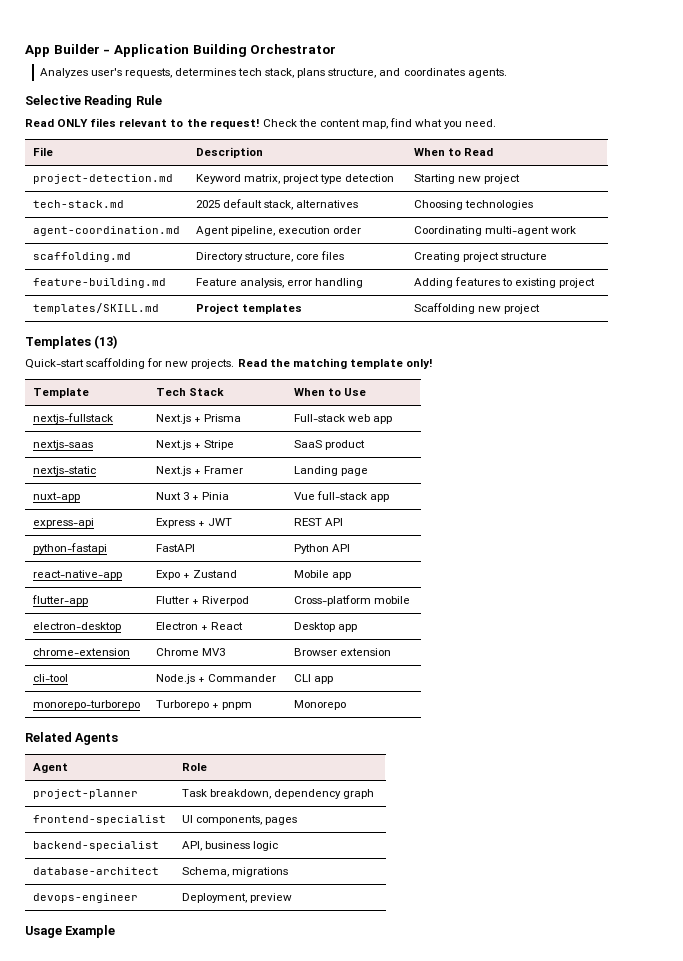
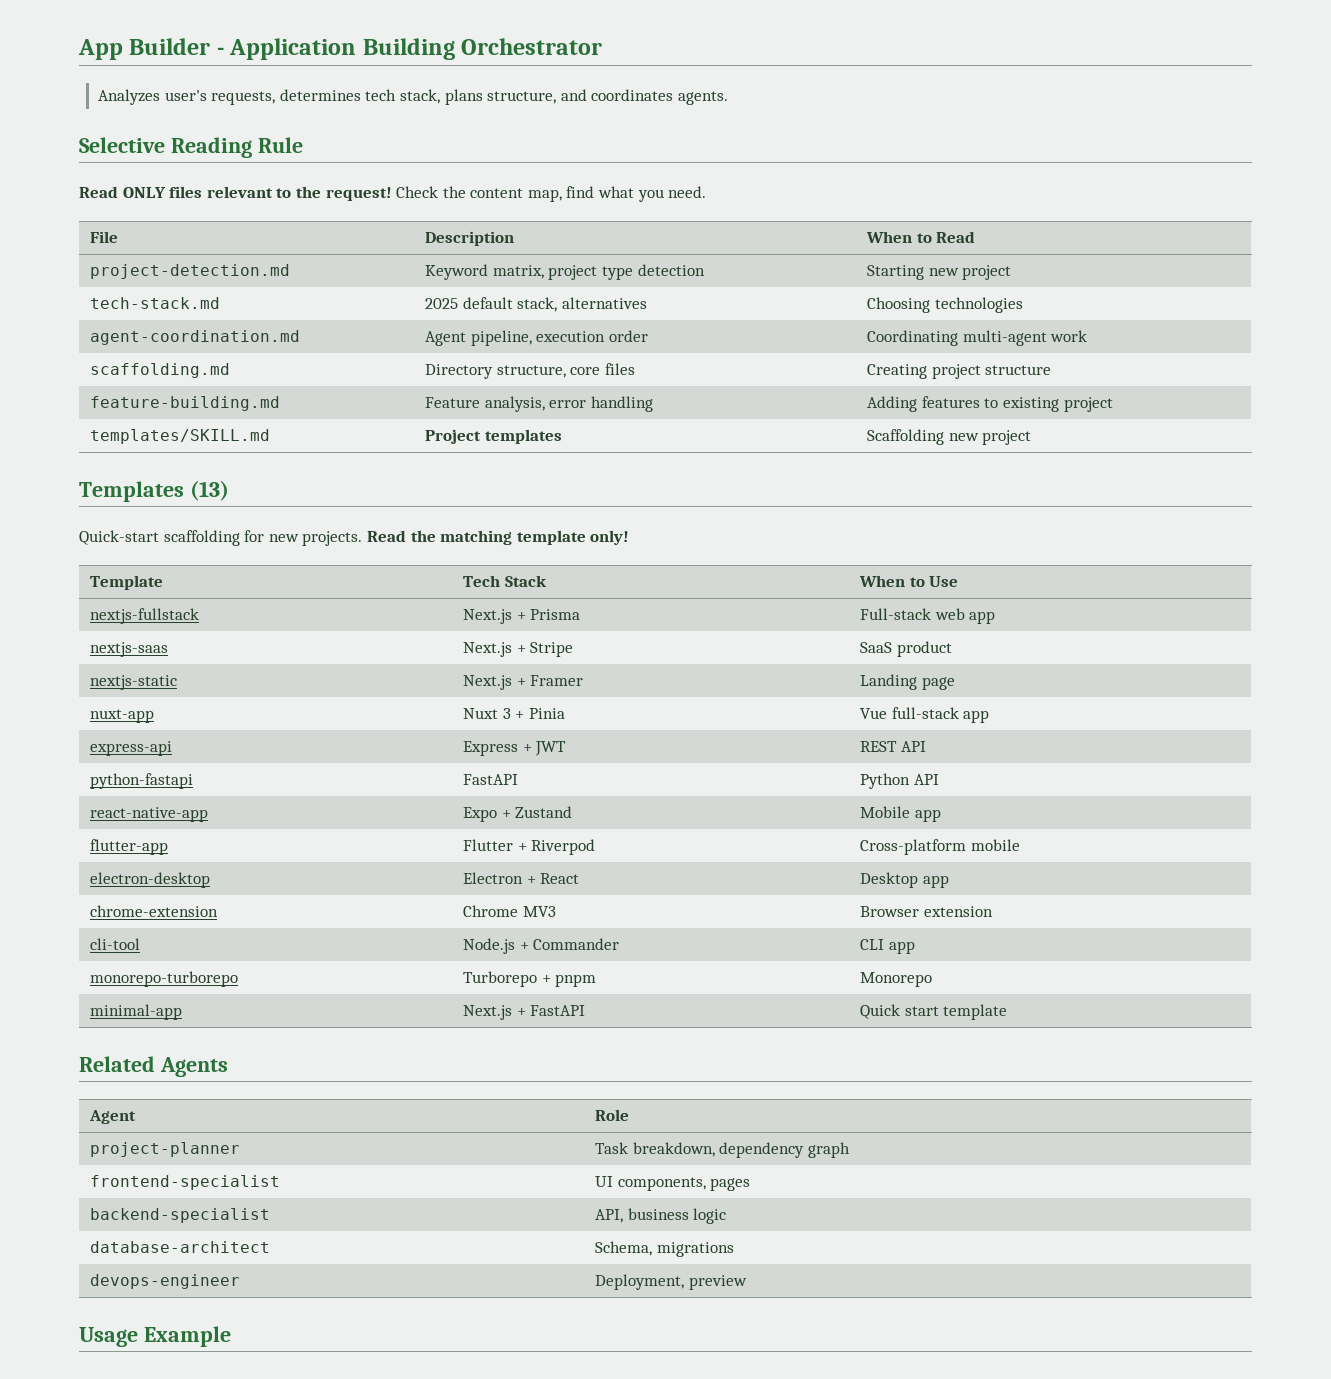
(346, 705) none -> [90,1004,183,1020] [463,1005,586,1020] [860,1004,1008,1020] // minimal-app | Next.js + FastAPI | Quick start template

